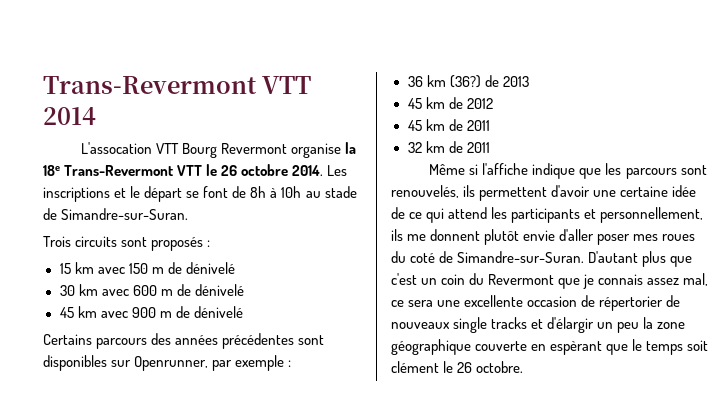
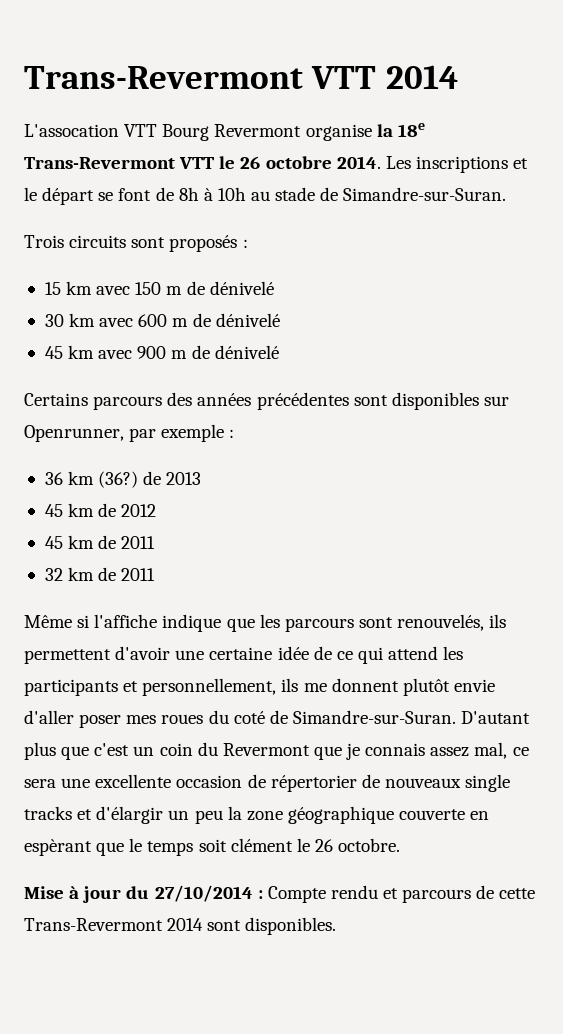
(524, 367) none -> [24,885,536,903] [24,917,337,935] // Mise à jour du 27/10/2014 : Compte rendu et parcours de cette Trans-Revermont 2014 sont disponibles.

